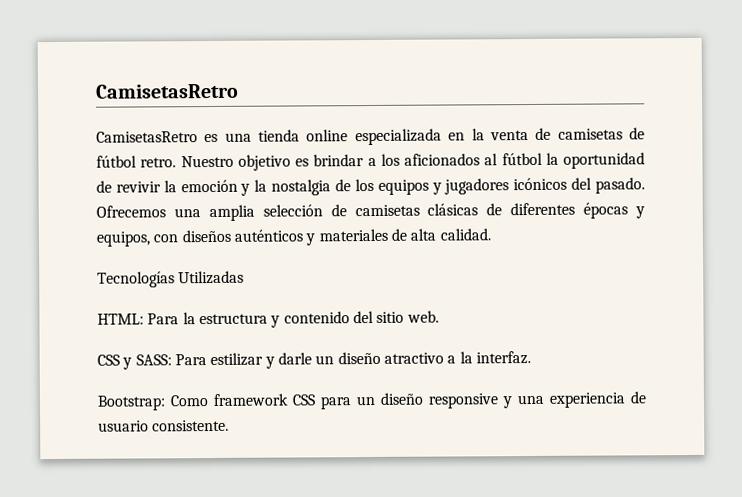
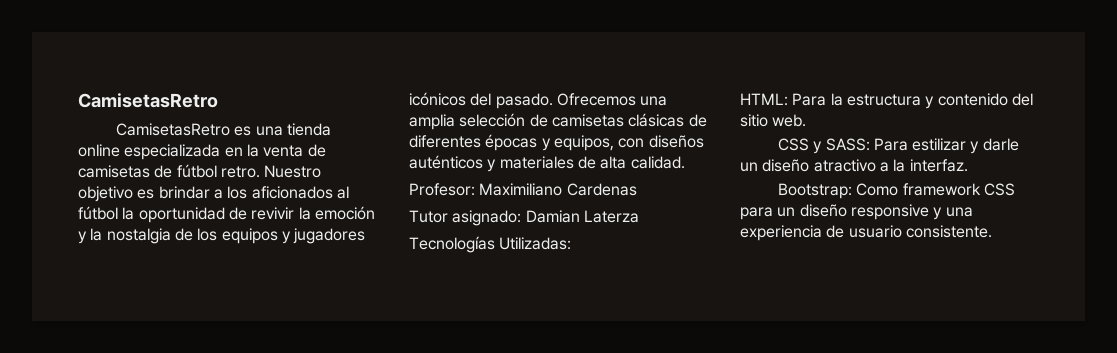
(491, 234) none -> [409,183,637,196] [409,210,639,226] // Profesor: Maximiliano Cardenas // Tutor asignado: Damian Laterza
[178,270,245,285] Utilizadas -> [499,237,572,250] Utilizadas:

